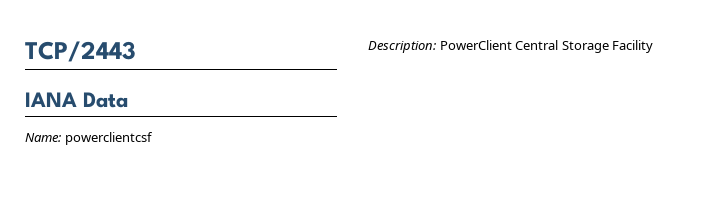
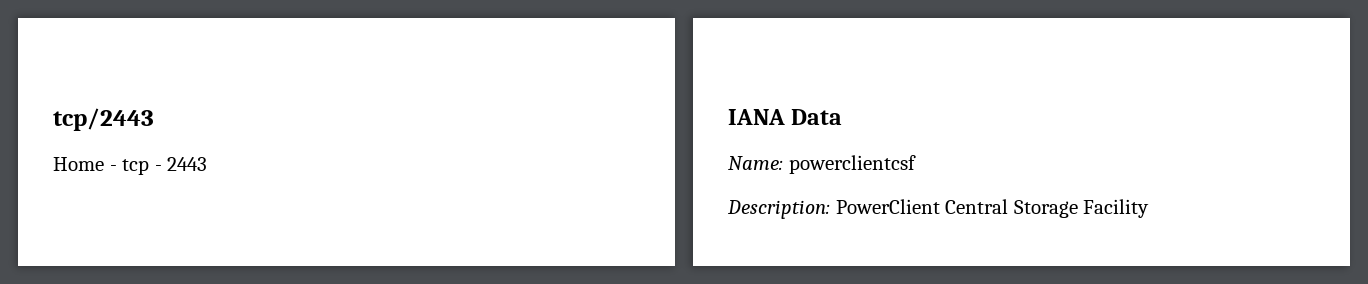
[25,41,136,62] TCP/2443 -> [53,108,154,131] [53,157,208,175] tcp/2443 // Home - tcp - 2443

